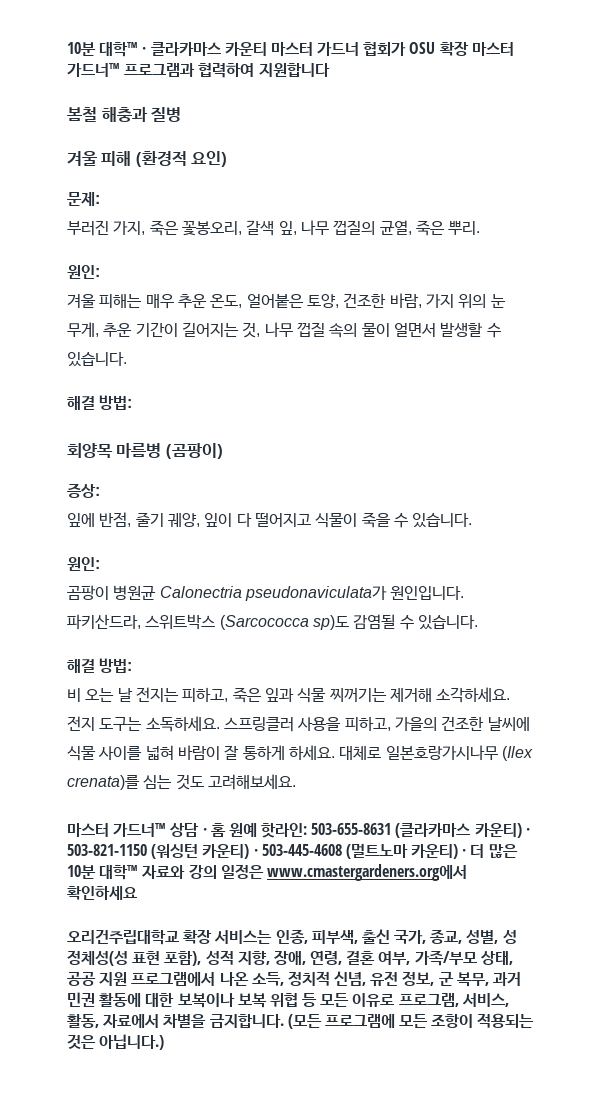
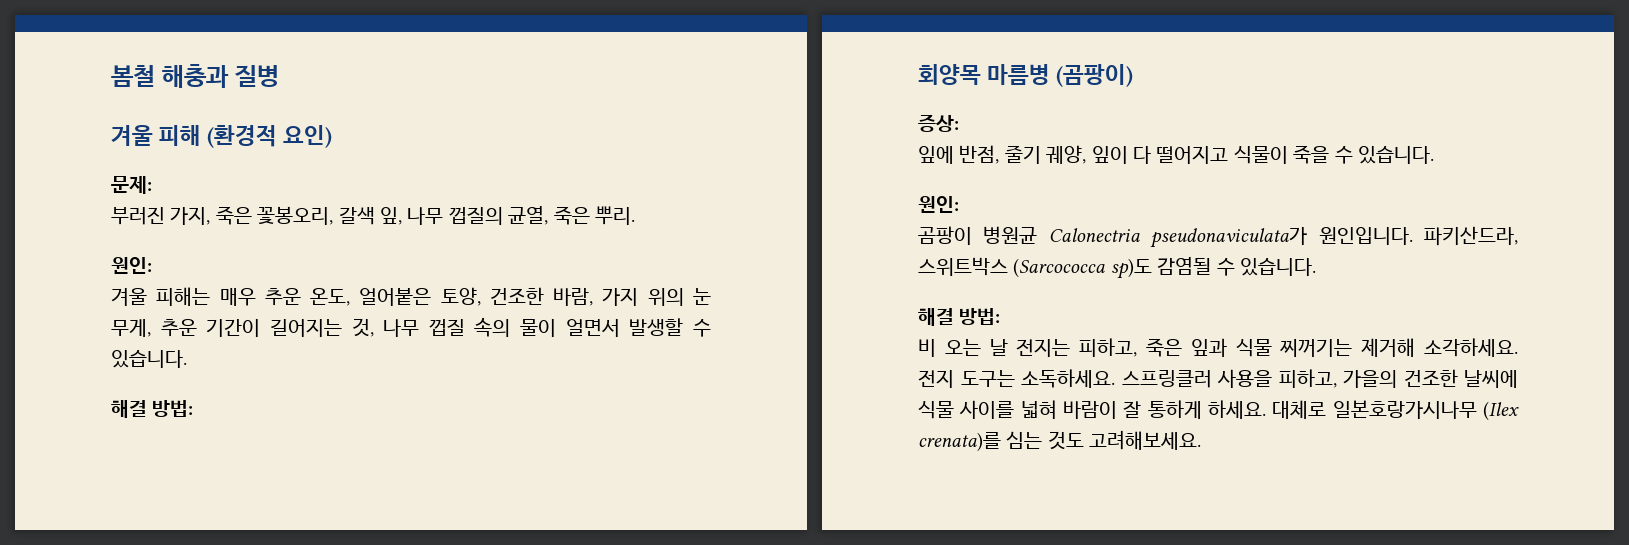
[67,41,514,57] [67,63,330,78] 10분 대학™ · 클라카마스 카운티 마스터 가드너 협회가 OSU 확장 마스터 가드너™ 프로그램과 협력하여 지원합니다 // -> (111, 76) none
[67,823,530,838] [67,844,518,859] [67,864,467,881] [67,886,137,900] [67,929,517,945] [67,950,513,966] [67,971,522,987] [67,992,509,1008] [67,1013,535,1029] [67,1034,165,1050] // 마스터 가드너™ 상담 · 홈 원예 핫라인: 503-655-8631 (클라카마스 카운티) · 503-821-1150 (워싱턴 카운티) · 503-445-4608 (멀트노마 카운티) · 더 많은 10분 대학™ 자료와 강의 일정은 www.cmastergardeners.org에서 확인하세요 // 오리건주립대학교 확장 서비스는 인종, 피부색, 출신 국가, 종교, 성별, 성 정체성(성 표현 포함), 성적 지향, 장애, 연령, 결혼 여부, 가족/부모 상태, 공공 지원 프로그램에서 나온 소득, 정치적 신념, 유전 정보, 군 복무, 과거 민권 활동에 대한 보복이나 보복 위협 등 모든 이유로 프로그램, 서비스, 활동, 자료에서 차별을 금지합니다. (모든 프로그램에 모든 조항이 적용되는 것은 아닙니다.) -> (1202, 440) none

